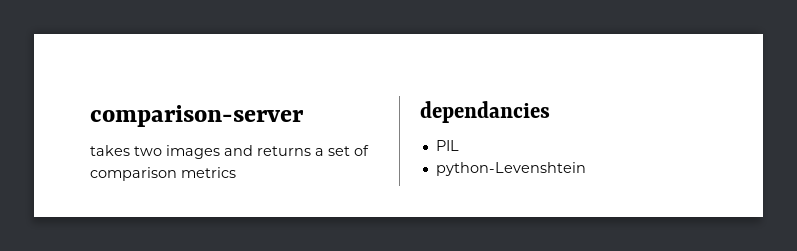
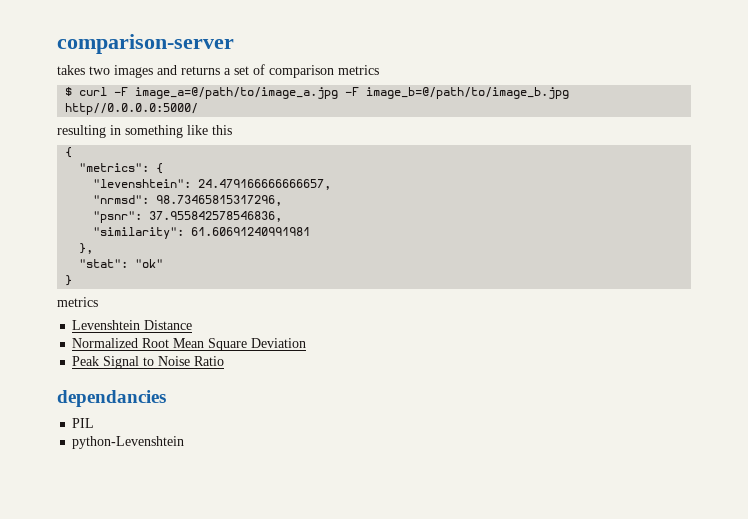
(236, 172) none -> [65,87,570,99] [65,103,199,115] [57,125,232,138] [65,147,73,158] [79,163,164,174] [93,179,332,190] [93,195,283,206] [93,211,283,223] [93,227,311,239] [79,243,94,254] [79,259,164,268] [65,275,73,286] [57,297,98,307] [72,320,193,330] [72,338,307,351] [72,356,225,369] // $ curl -F image_a=@/path/to/image_a.jpg -F image_b=@/path/to/image_b.jpg http//0.0.0.0:5000/ // resulting in something like this // { // "metrics": { // "levenshtein": 24.479166666666657, // "nrmsd": 98.73465815317296, // "psnr": 37.955842578546836, // "similarity": 61.60691240991981 // }, // "stat": "ok" // } // metrics // Levenshtein Distance // Normalized Root Mean Square Deviation // Peak Signal to Noise Ratio

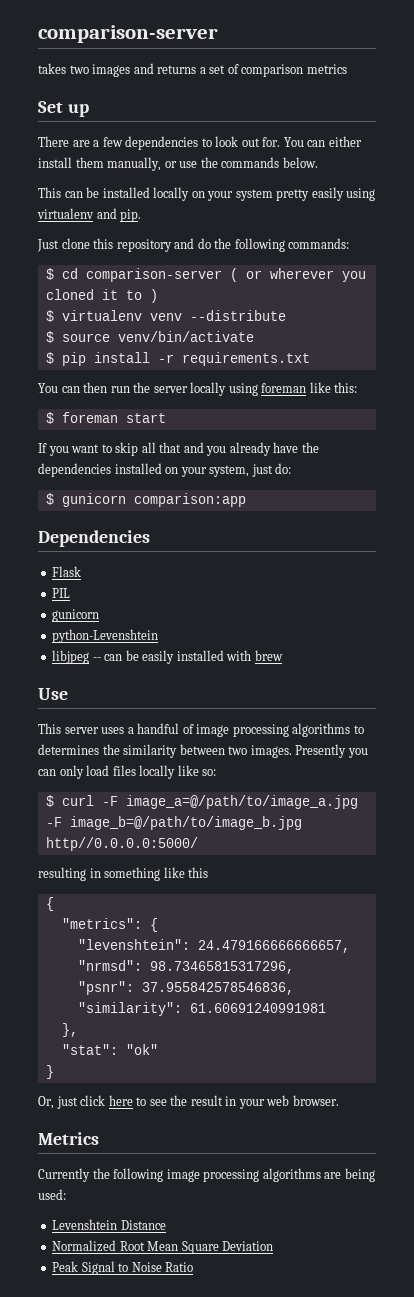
(379, 70) none -> [38,101,89,117] [38,136,362,150] [38,157,318,171] [38,187,376,201] [37,208,142,222] [37,238,350,252] [45,268,366,282] [45,289,158,303] [45,310,286,322] [45,331,254,343] [45,352,310,366] [38,382,358,396] [45,412,166,424] [38,442,319,456] [38,463,292,477] [45,493,246,507] [38,530,150,547] [52,566,82,577] [52,588,71,598] [52,609,100,622] [52,629,159,643] [52,650,283,664] [38,688,68,700] [38,723,364,737] [38,744,368,758] [38,765,217,779] // Set up // There are a few dependencies to look out for. You can either install them manually, or use the commands below. // This can be installed locally on your system pretty easily using virtualenv and pip. // Just clone this repository and do the following commands: // $ cd comparison-server ( or wherever you cloned it to ) // $ virtualenv venv --distribute // $ source venv/bin/activate // $ pip install -r requirements.txt // You can then run the server locally using foreman like this: // $ foreman start // If you want to skip all that and you already have the dependencies installed on your system, just do: // $ gunicorn comparison:app // Dependencies // Flask // PIL // gunicorn // python-Levenshtein // libjpeg -- can be easily installed with brew // Use // This server uses a handful of image processing algorithms to determines the similarity between two images. Presently you can only load files locally like so:
[57,297,98,307] metrics -> [38,1095,339,1109] [38,1132,99,1145] [38,1168,375,1182] [38,1189,66,1200] Or, just click here to see the result in your web browser. // Metrics // Currently the following image processing algorithms are being used:
[57,390,166,407] [72,418,95,428] [72,436,185,449] // dependancies // PIL // python-Levenshtein -> (194, 1267) none

